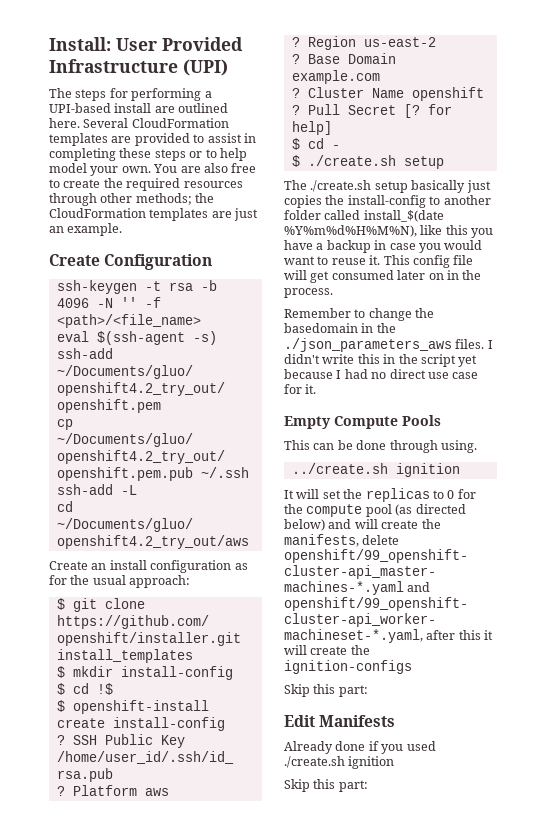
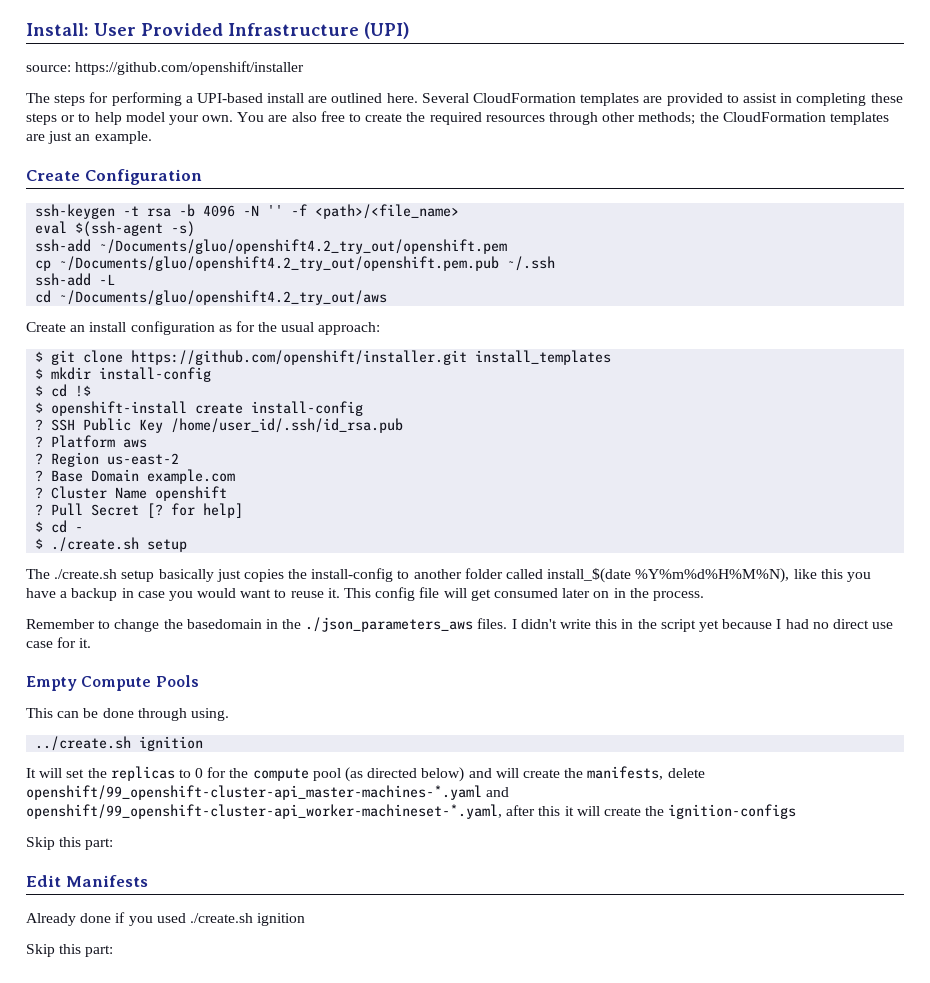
(228, 67) none -> [26,61,305,75] // source: https://github.com/openshift/installer

